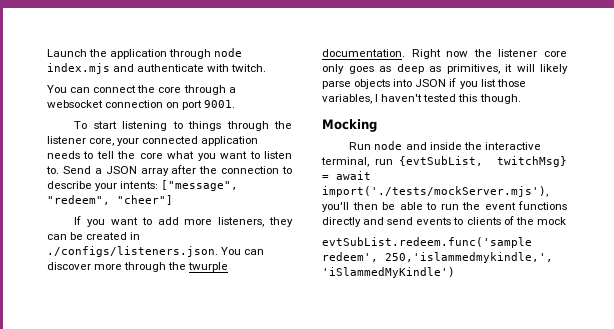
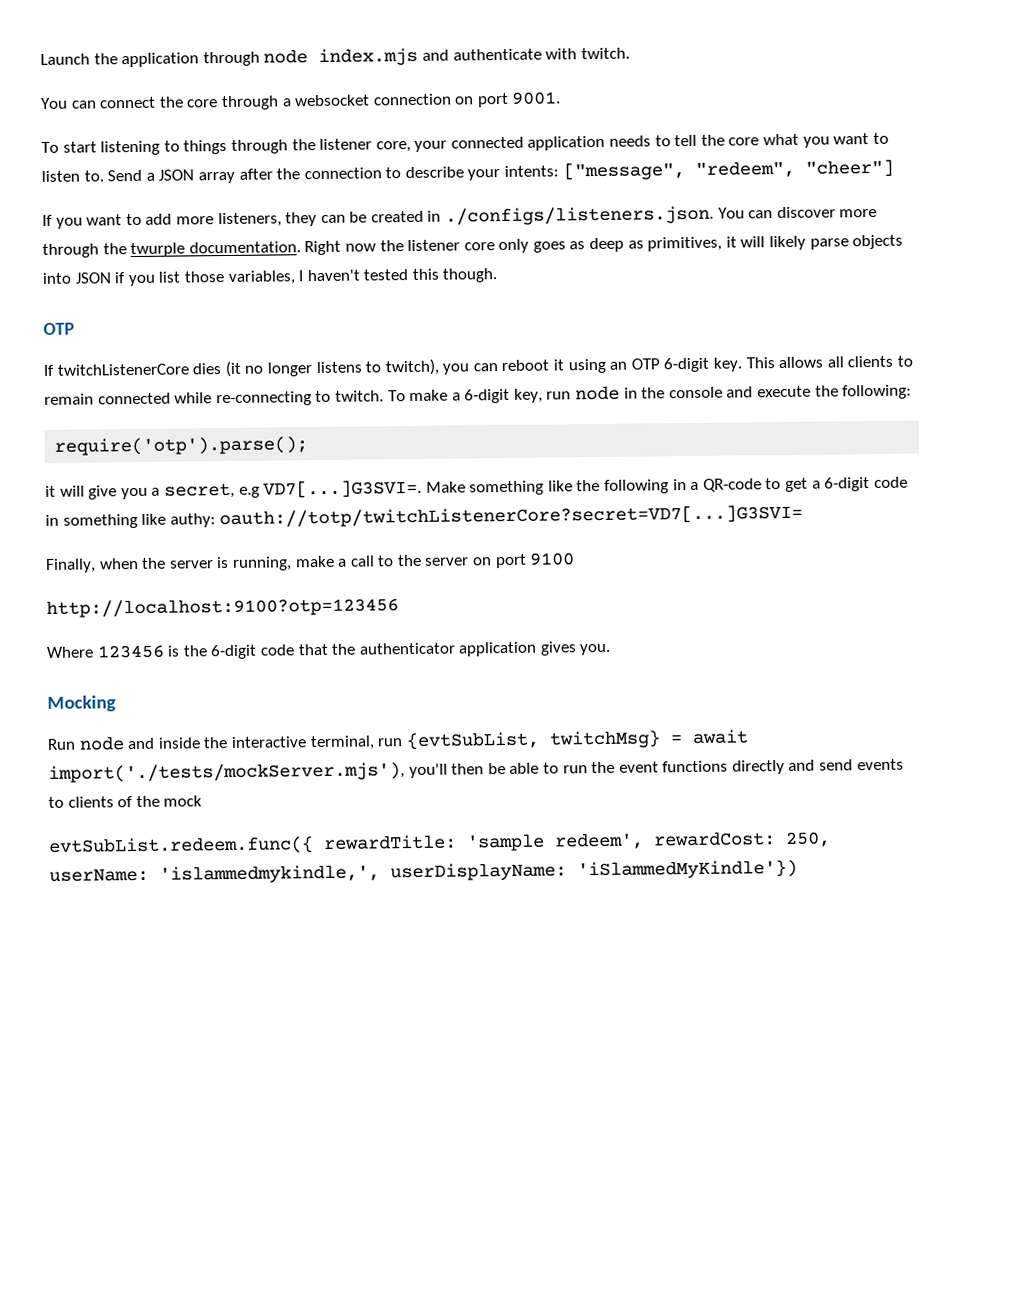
(521, 99) none -> [43,322,75,335] [43,355,913,378] [44,384,913,407] [54,436,309,456] [45,476,908,500] [45,504,804,529] [45,552,576,573] [46,597,399,618] [46,641,612,660] // OTP // If twitchListenerCore dies (it no longer listens to twitch), you can reboot it using an OTP 6-digit key. This allows all clients to remain connected while re-connecting to twitch. To make a 6-digit key, run node in the console and execute the following: // require('otp').parse(); // it will give you a secret, e.g VD7[...]G3SVI=. Make something like the following in a QR-code to get a 6-digit code in something like authy: oauth://totp/twitchListenerCore?secret=VD7[...]G3SVI= // Finally, when the server is running, make a call to the server on port 9100 // http://localhost:9100?otp=123456 // Where 123456 is the 6-digit code that the authenticator application gives you.
[322,237,532,248] [322,252,553,263] [322,267,455,278] evtSubList.redeem.func('sample redeem', 250,'islammedmykindle,', 'iSlammedMyKindle') -> [48,831,831,856] [49,859,798,884] evtSubList.redeem.func({ rewardTitle: 'sample redeem', rewardCost: 250, userName: 'islammedmykindle,', userDisplayName: 'iSlammedMyKindle'})

